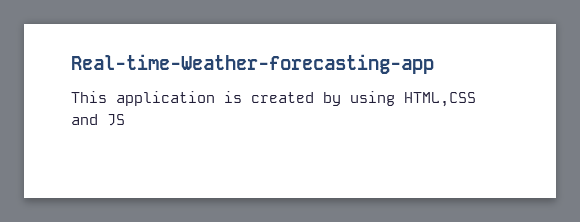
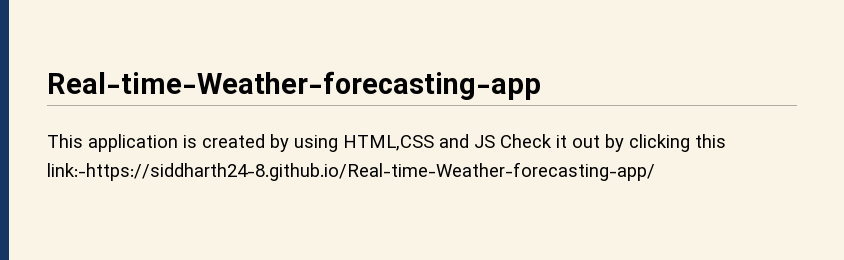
(125, 120) none -> [500,134,726,152] [47,162,655,181] Check it out by clicking this link:-https://siddharth24-8.github.io/Real-time-Weather-forecasting-app/

